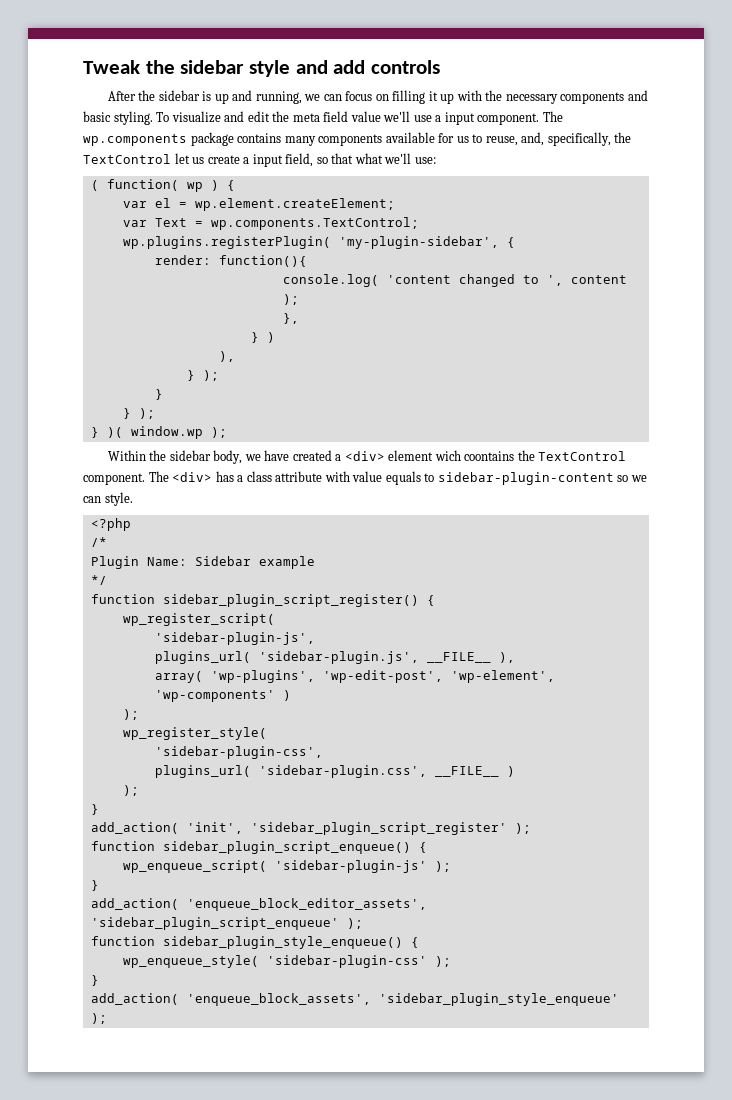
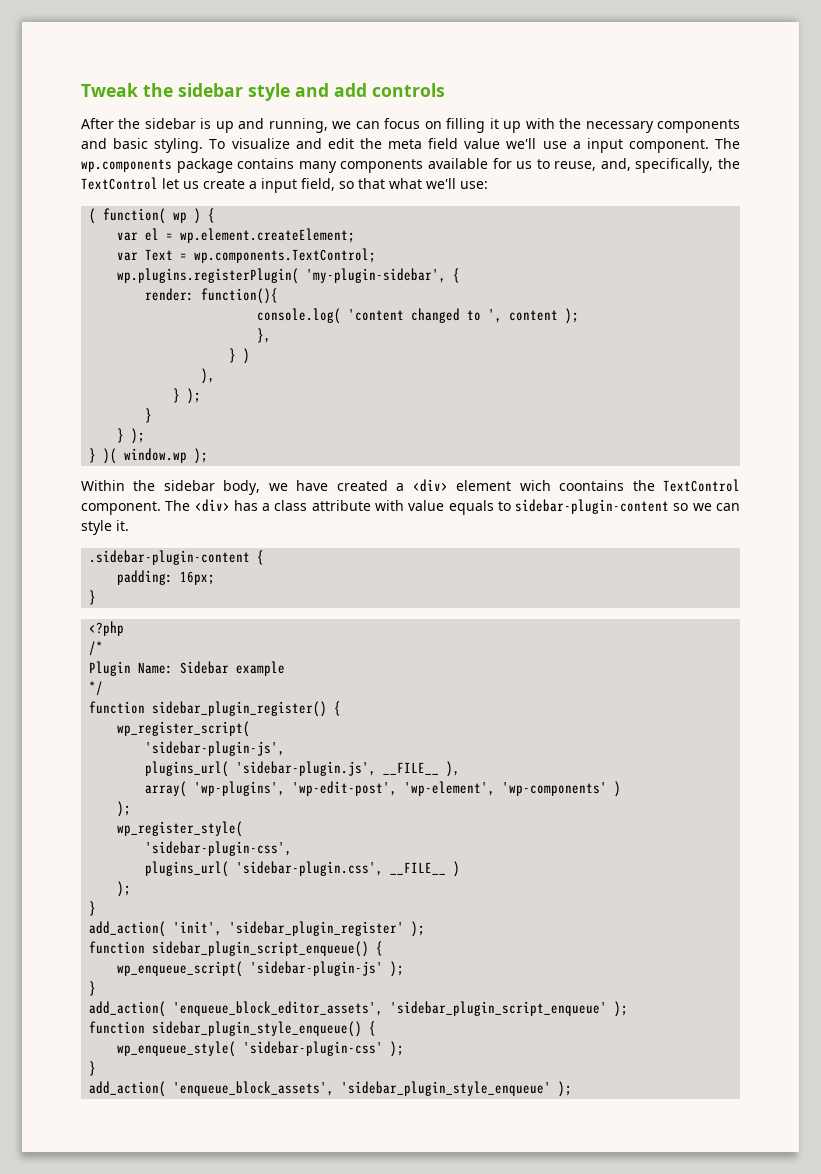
[104,492,133,506] style. -> [81,520,129,535] [89,550,265,565] [117,570,216,585] [89,590,97,605] style it. // .sidebar-plugin-content { // padding: 16px; // }
[162,594,419,607] sidebar_plugin_script_register() -> [152,701,328,717] sidebar_plugin_register()
[250,822,507,835] 'sidebar_plugin_script_register' -> [229,921,405,936] 'sidebar_plugin_register'

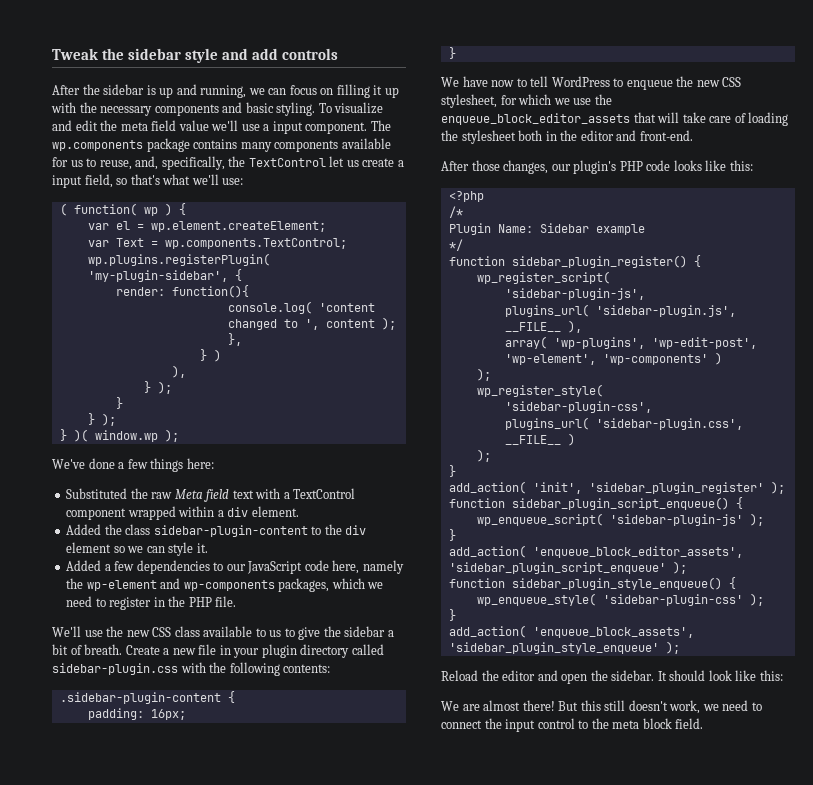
[358,178,385,189] that -> [130,174,160,185] that's
[81,479,740,495] [81,499,670,515] Within the sidebar body, we have created a <div> element wich coontains the TextControl component. The <div> has a class attribute with value equals to sidebar-plugin-content -> [52,458,214,472] [66,488,356,502] [66,506,299,520] [66,524,367,537] [66,542,112,553] We've done a few things here: // Substituted the raw Meta field text with a TextControl component wrapped within a div element. // Added the class sidebar-plugin-content to the div element
(129, 525) none -> [66,560,404,574] [66,578,384,592] [66,596,237,610] [52,626,394,640] [52,644,384,658] [52,662,331,676] // Added a few dependencies to our JavaScript code here, namely the wp-element and wp-components packages, which we need to register in the PHP file. // We'll use the new CSS class available to us to give the sidebar a bit of breath. Create a new file in your plugin directory called sidebar-plugin.css with the following contents:
(97, 597) none -> [441,76,742,90] [441,94,612,108] [441,112,789,126] [441,130,693,144] [441,160,753,174] // We have now to tell WordPress to enqueue the new CSS stylesheet, for which we use the enqueue_block_editor_assets that will take care of loading the stylesheet both in the editor and front-end. // After those changes, our plugin's PHP code looks like this:
(573, 1089) none -> [441,670,783,684] [441,700,762,714] [441,718,704,732] // Reload the editor and open the sidebar. It should look like this: // We are almost there! But this still doesn't work, we need to connect the input control to the meta block field.

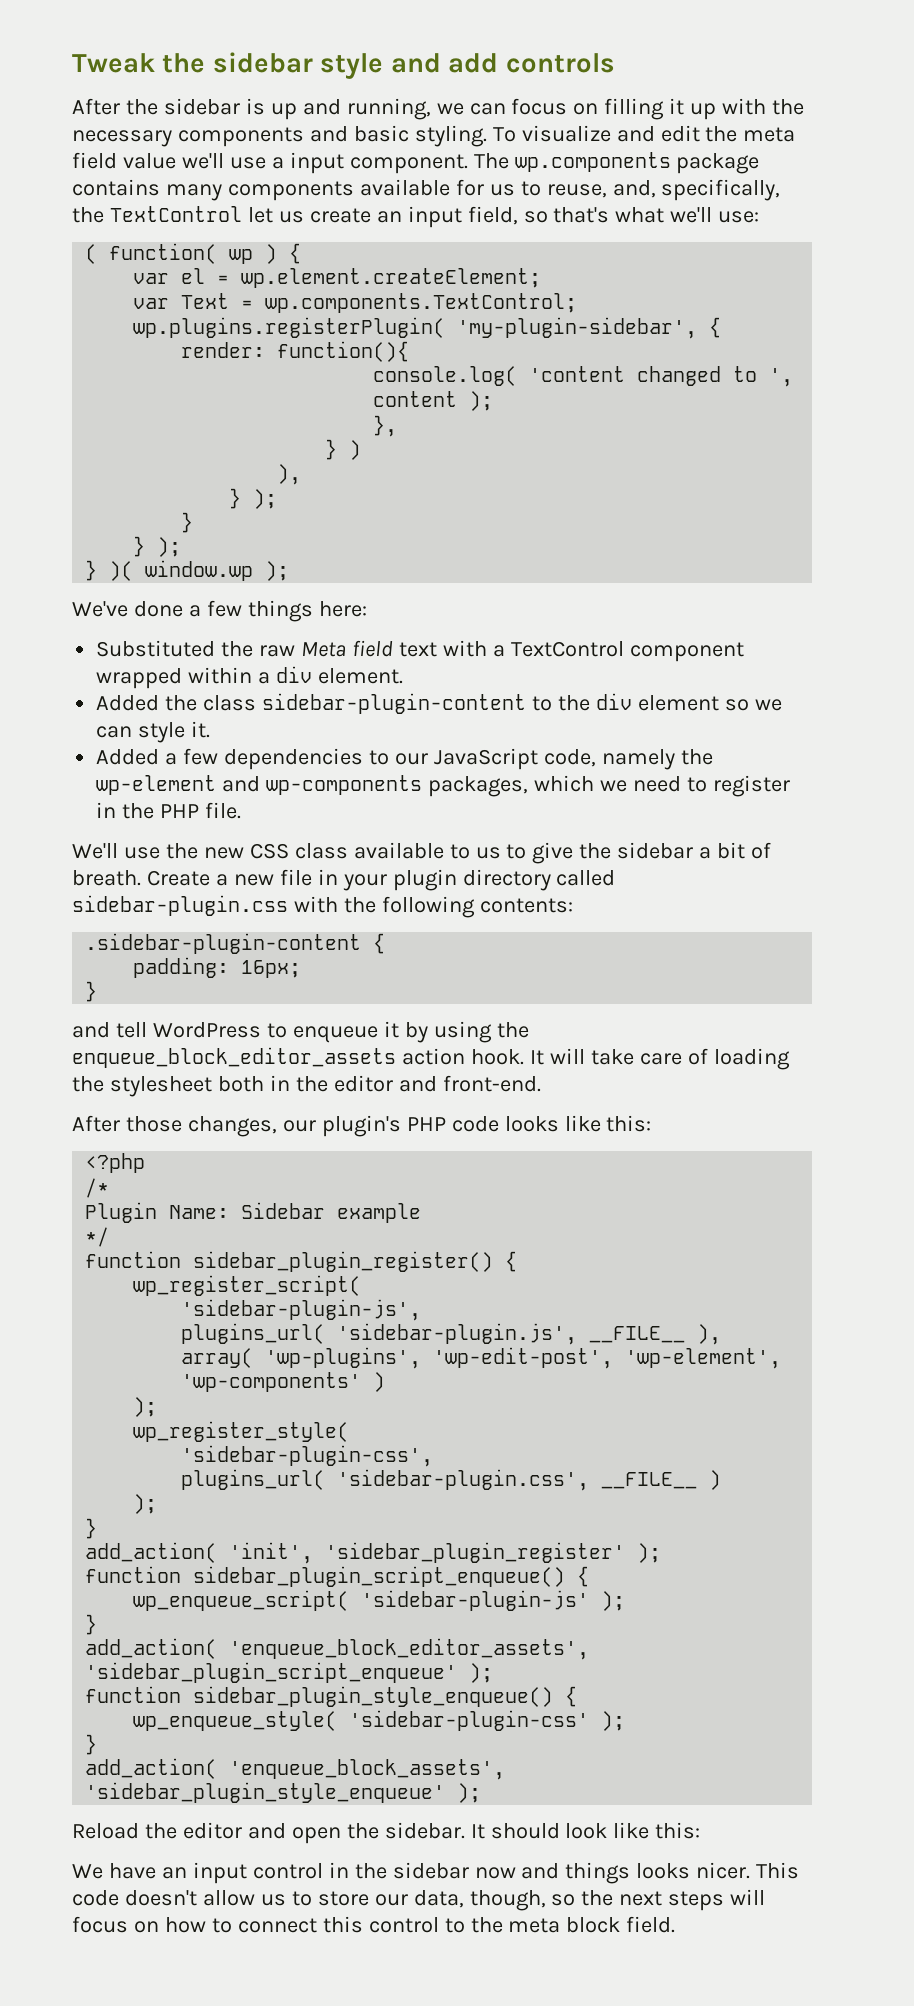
[397,160,404,167] a -> [376,211,402,223] an
[304,560,360,574] code here, -> [543,749,596,767] code,
[441,76,742,90] [441,94,612,108] [441,112,656,125] We have now to tell WordPress to enqueue the new CSS stylesheet, for which we use the enqueue_block_editor_assets that -> [72,1021,529,1043] [72,1047,544,1068] and tell WordPress to enqueue it by using the enqueue_block_editor_assets action hook. It
[462,700,762,714] [441,718,536,732] are almost there! But this still doesn't work, we need to connect the input -> [108,1862,800,1884] [72,1889,766,1911] [72,1916,363,1933] have an input control in the sidebar now and things looks nicer. This code doesn't allow us to store our data, though, so the next steps will focus on how to connect this

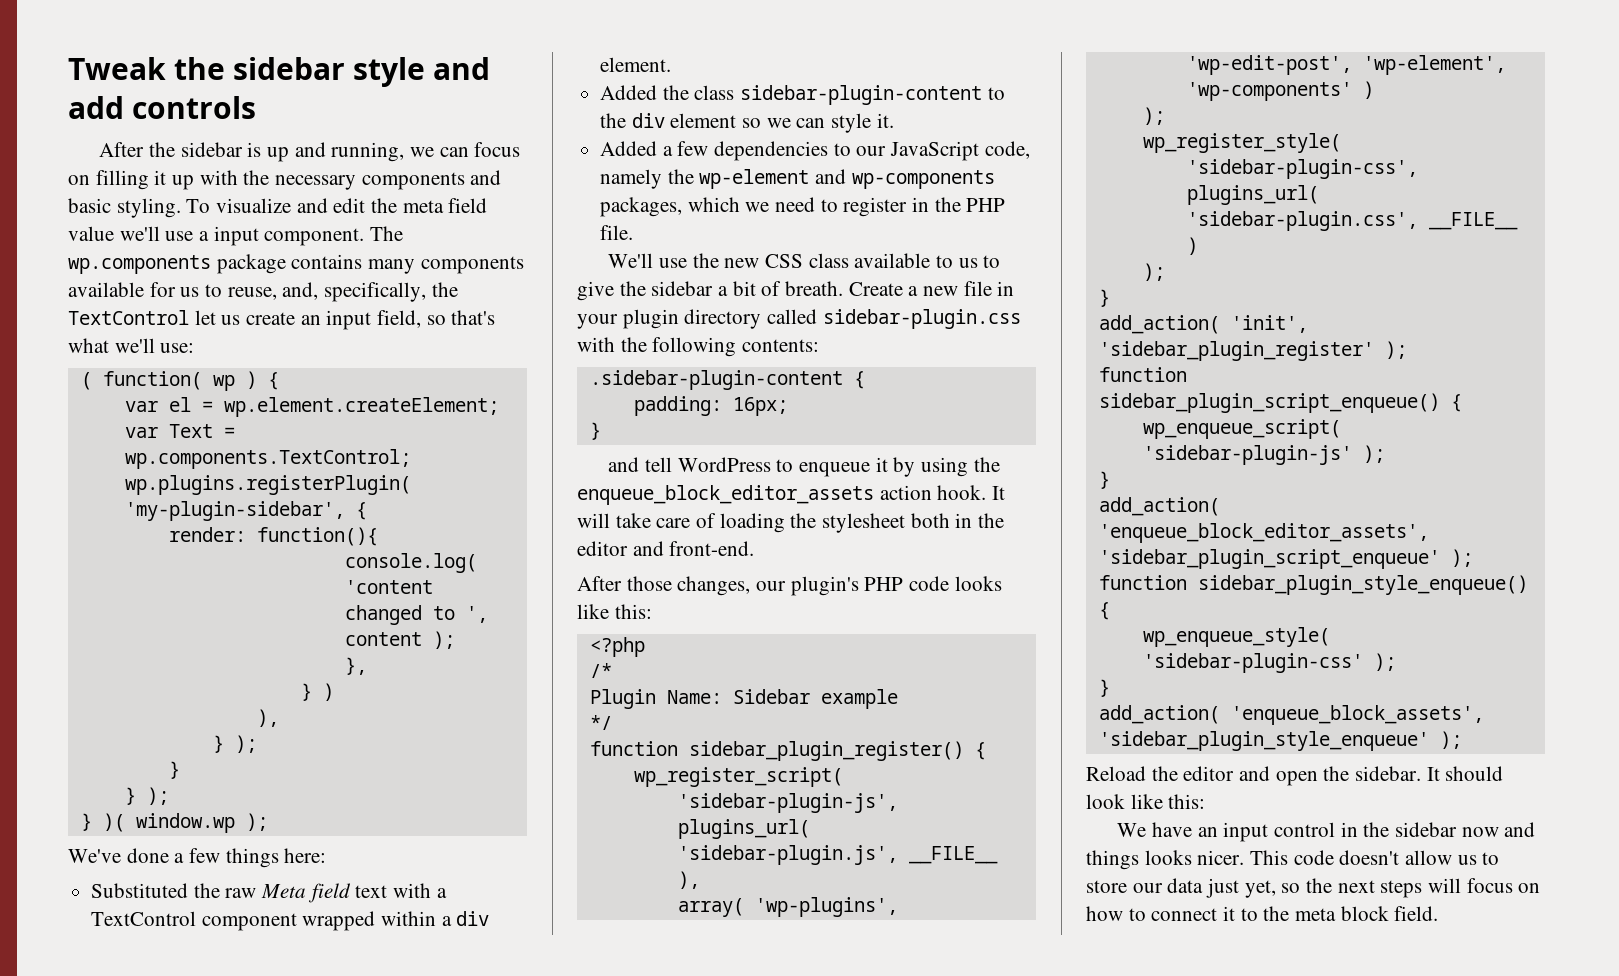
[413,1890,546,1911] data, though, -> [1167,878,1276,898] data just yet,
[322,1916,439,1933] this control -> [1223,906,1236,921] it

